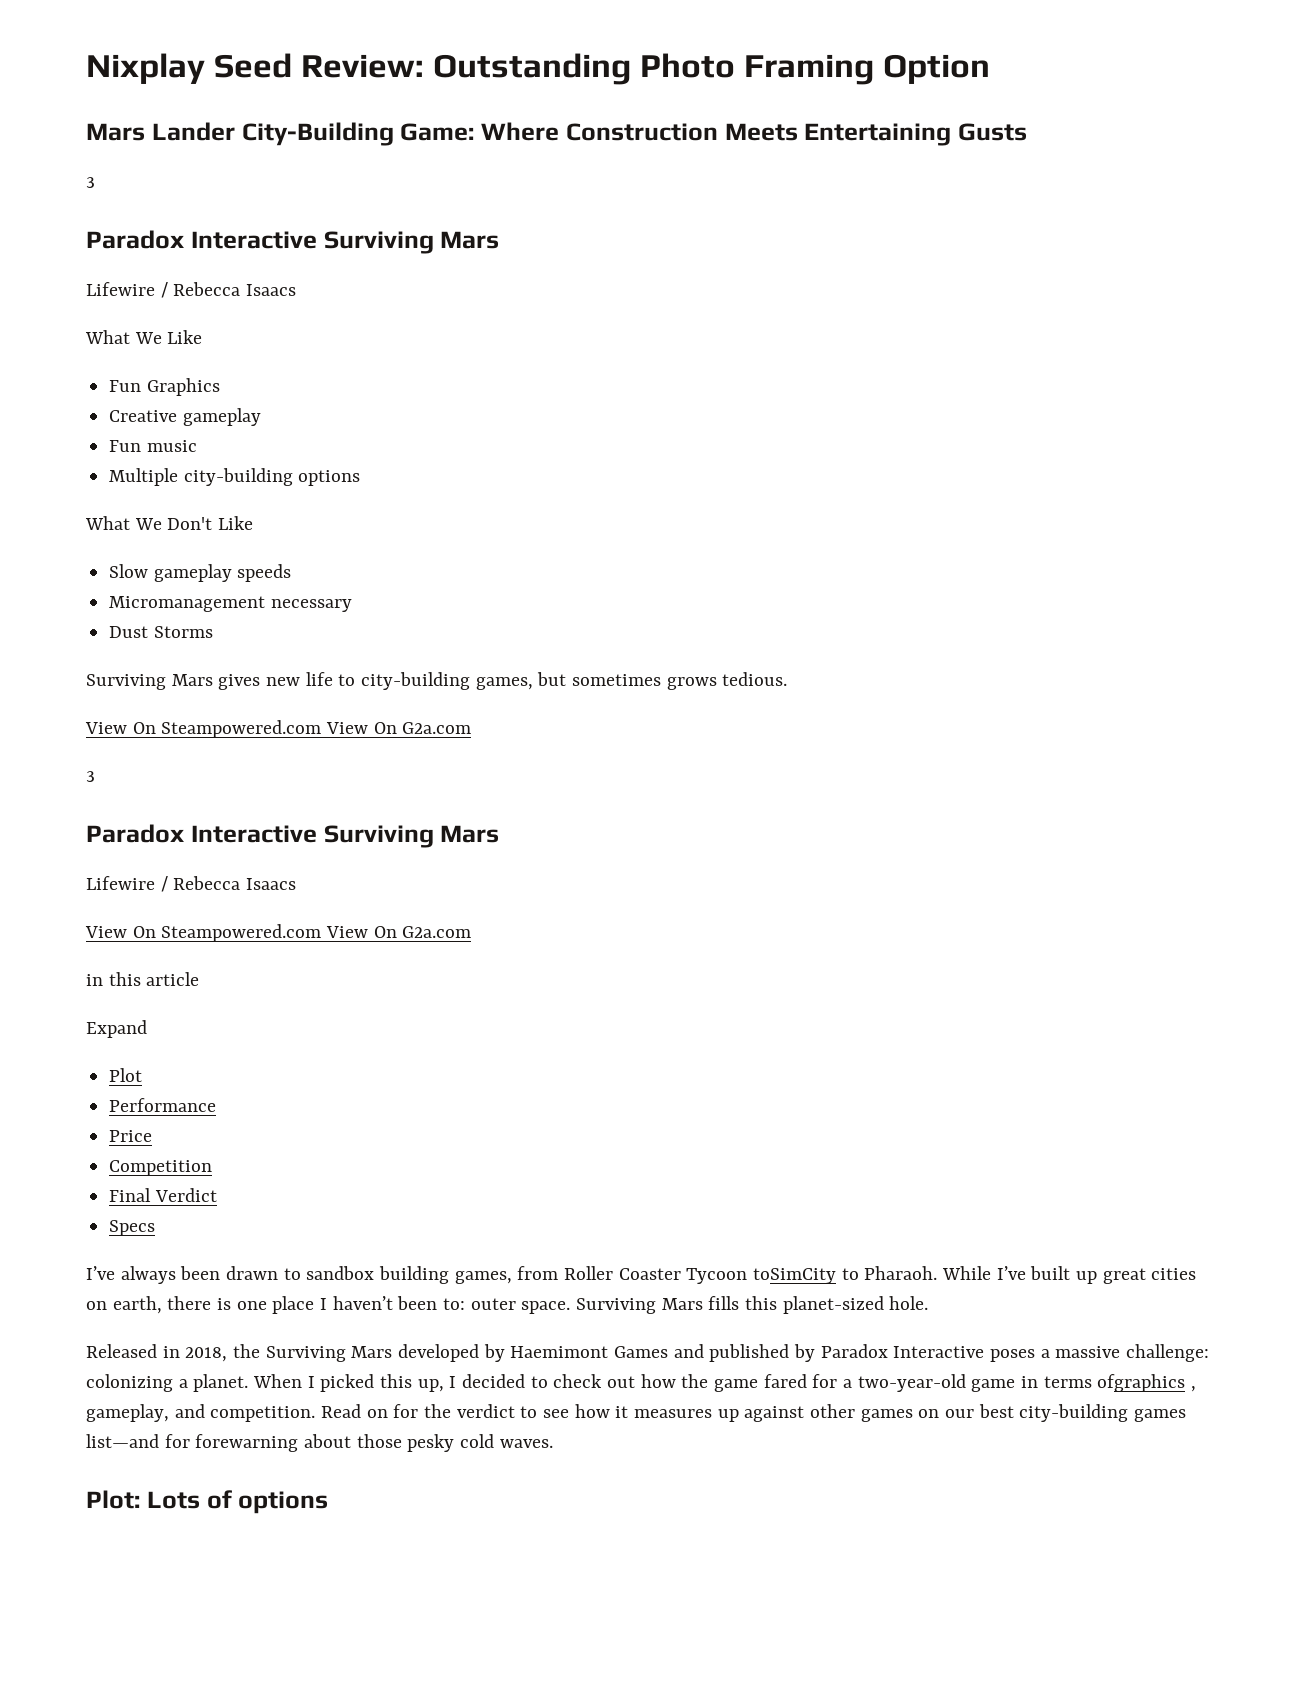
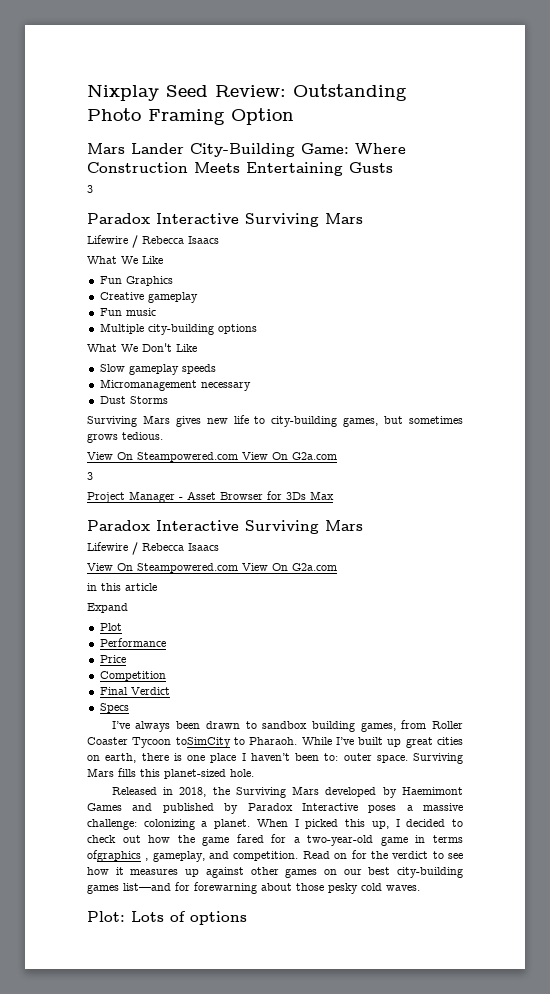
(95, 776) none -> [87,491,334,503] // Project Manager - Asset Browser for 3Ds Max

